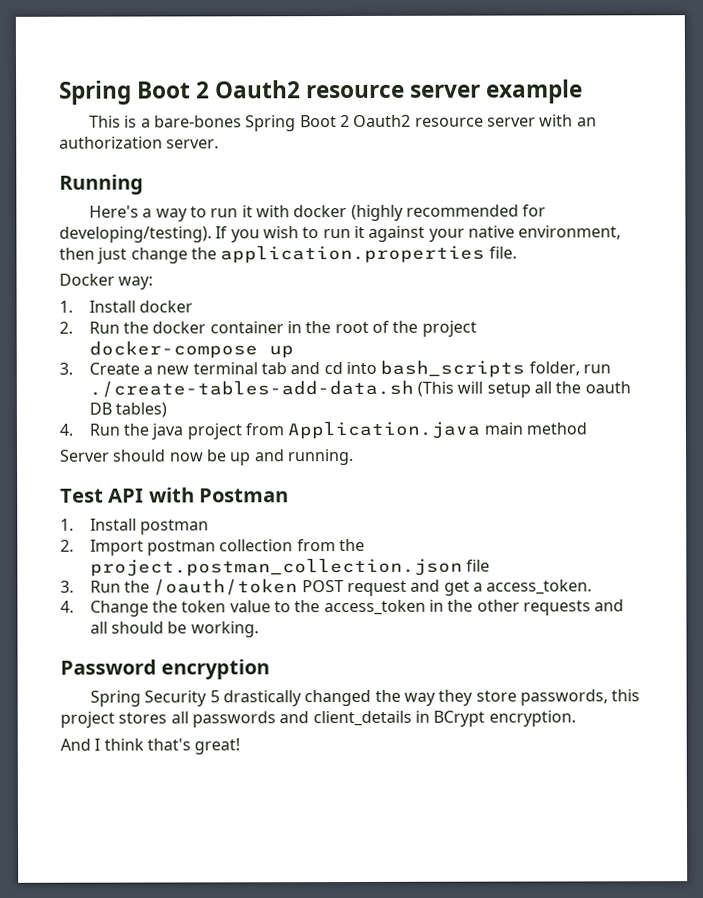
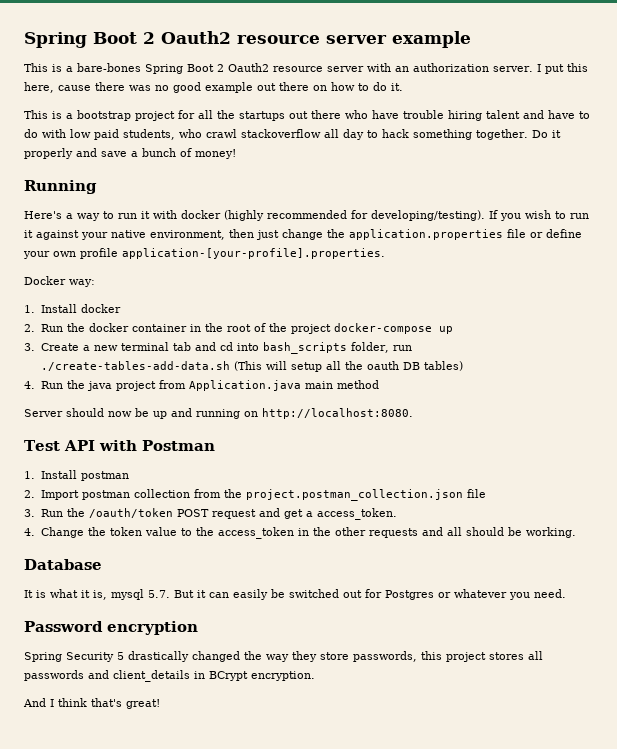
(220, 144) none -> [536,63,588,74] [24,82,403,93] [24,110,590,121] [24,129,561,140] [24,148,236,159] I put this here, cause there was no good example out there on how to do it. // This is a bootstrap project for all the startups out there who have trouble hiring talent and have to do with low paid students, who crawl stackoverflow all day to hack something together. Do it properly and save a bunch of money!
[488,246,517,259] file. -> [507,229,582,238] [23,248,385,259] file or define your own profile application-[your-profile].properties.
[287,448,354,466] running. -> [196,408,413,419] running on http://localhost:8080.
(259, 629) none -> [24,559,102,570] [24,589,566,600] // Database // It is what it is, mysql 5.7. But it can easily be switched out for Postgres or whatever you need.

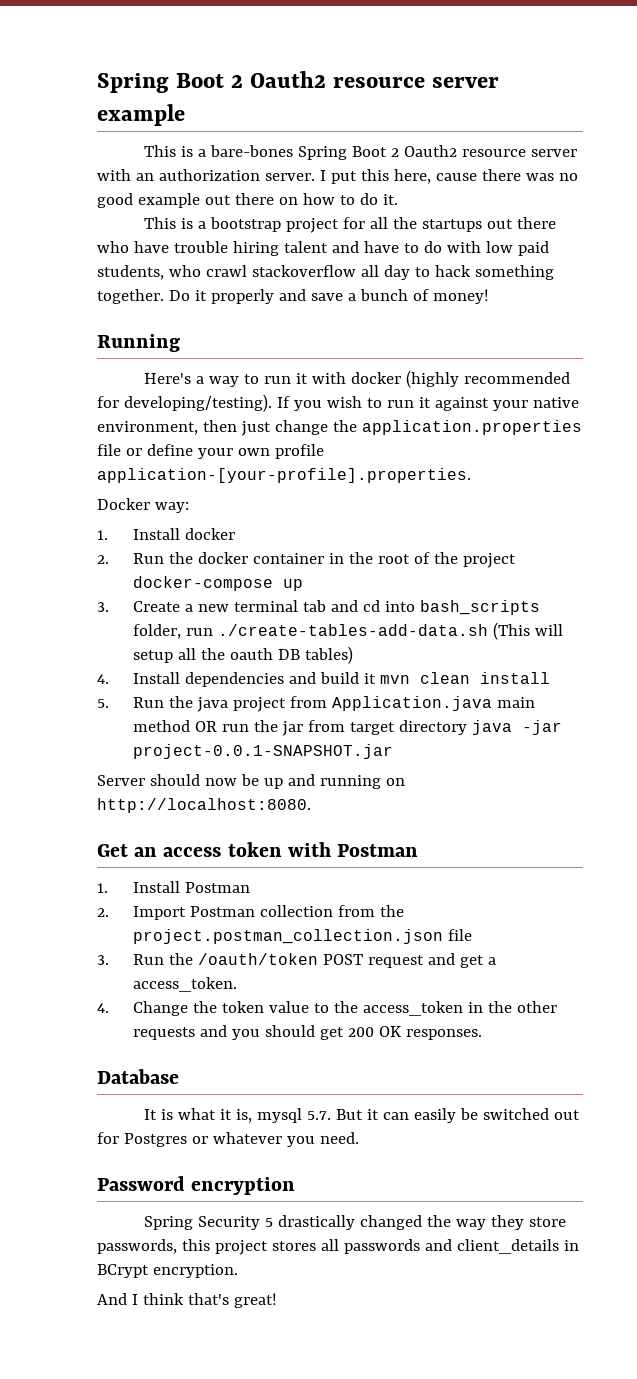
(35, 385) none -> [133,672,551,687] [97,699,109,708] Install dependencies and build it mvn clean install // 5.
(379, 384) none -> [195,720,563,736] [133,744,394,759] OR run the jar from target directory java -jar project-0.0.1-SNAPSHOT.jar
[24,440,95,451] Test API -> [97,842,282,857] Get an access token
[80,471,129,481] postman -> [185,882,251,893] Postman
[81,490,130,500] postman -> [190,906,256,917] Postman
[446,527,576,538] all should be working. -> [232,1025,483,1040] you should get 200 OK responses.

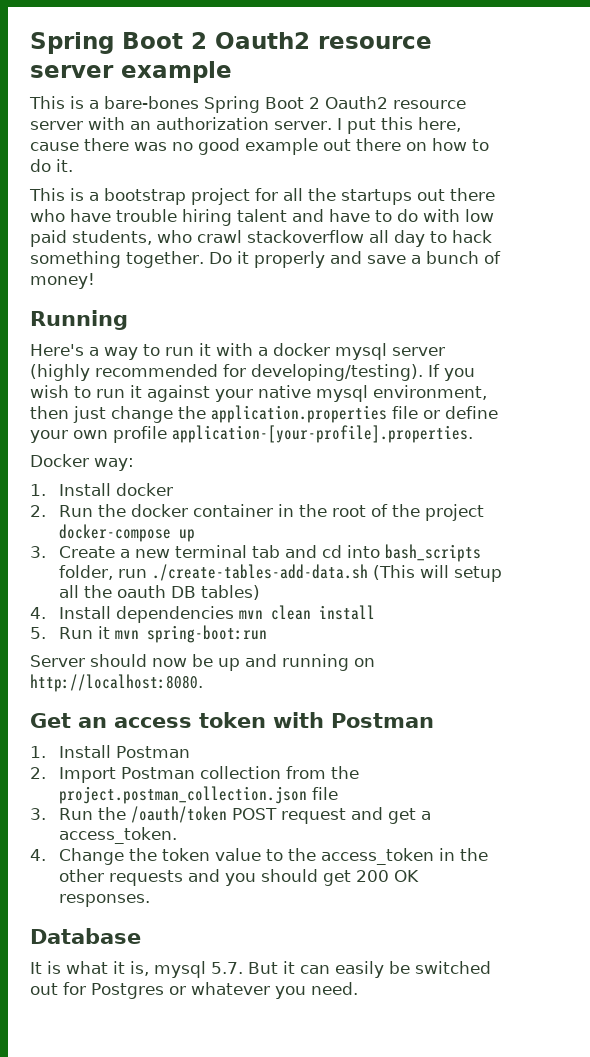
[350,372,401,384] docker -> [258,343,445,360] a docker mysql server
(579, 402) none -> [316,385,368,402] mysql
[289,672,377,684] and build it -> (235, 614) none
[169,696,536,712] [133,720,563,736] [133,744,394,759] the java project from Application.java main method OR run the jar from target directory java -jar project-0.0.1-SNAPSHOT.jar -> [98,625,268,643] it mvn spring-boot:run
[97,1176,296,1195] [143,1215,566,1230] [97,1239,579,1255] [97,1264,238,1278] [97,1293,277,1308] // Password encryption // Spring Security 5 drastically changed the way they store passwords, this project stores all passwords and client_details in BCrypt encryption. // And I think that's great! -> (358, 988) none

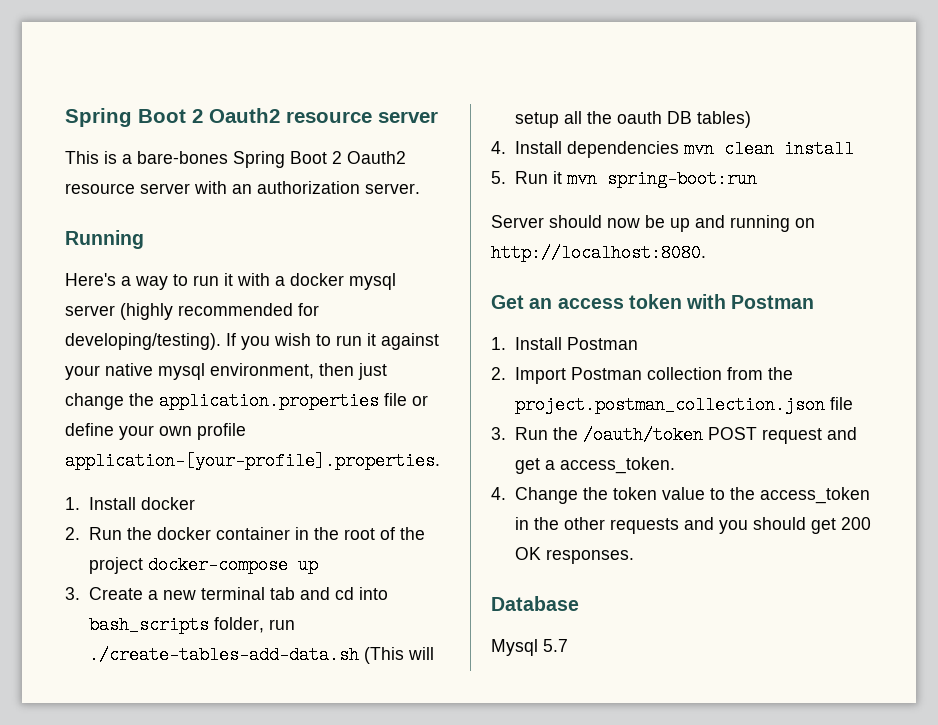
[30,32,432,54] [30,61,232,83] Spring Boot 2 Oauth2 resource server example -> [65,108,438,127] Spring Boot 2 Oauth2 resource server
[336,117,461,134] [30,138,489,155] [30,159,73,172] [29,188,495,205] [30,209,494,226] [30,230,492,247] [30,251,501,268] [30,273,95,289] I put this here, cause there was no good example out there on how to do it. // This is a bootstrap project for all the startups out there who have trouble hiring talent and have to do with low paid students, who crawl stackoverflow all day to hack something together. Do it properly and save a bunch of money! -> (420, 188) none
[30,454,134,471] // Docker way: -> (440, 461) none
[30,961,491,978] [30,982,358,999] It is what it is, mysql 5.7. But it can easily be switched out for Postgres or whatever you need. -> [491,639,568,656] Mysql 5.7

